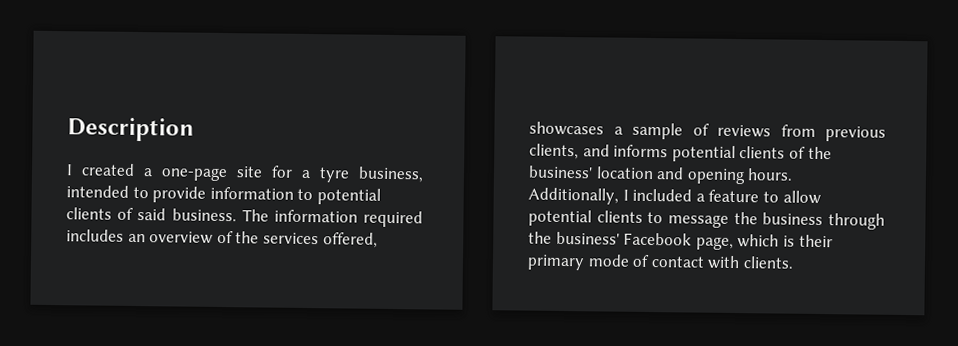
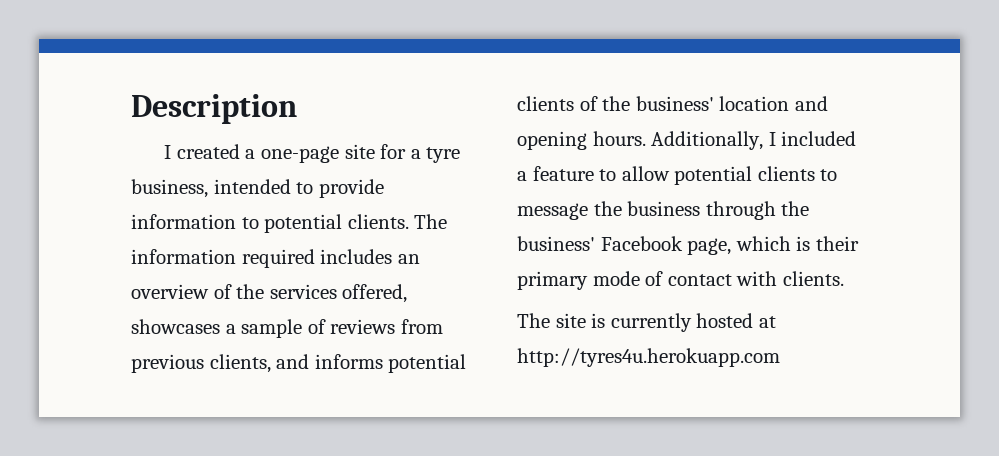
[66,207,237,222] clients of said business. -> [347,214,409,229] clients.
(794, 262) none -> [517,313,776,332] [517,348,780,367] // The site is currently hosted at http://tyres4u.herokuapp.com

